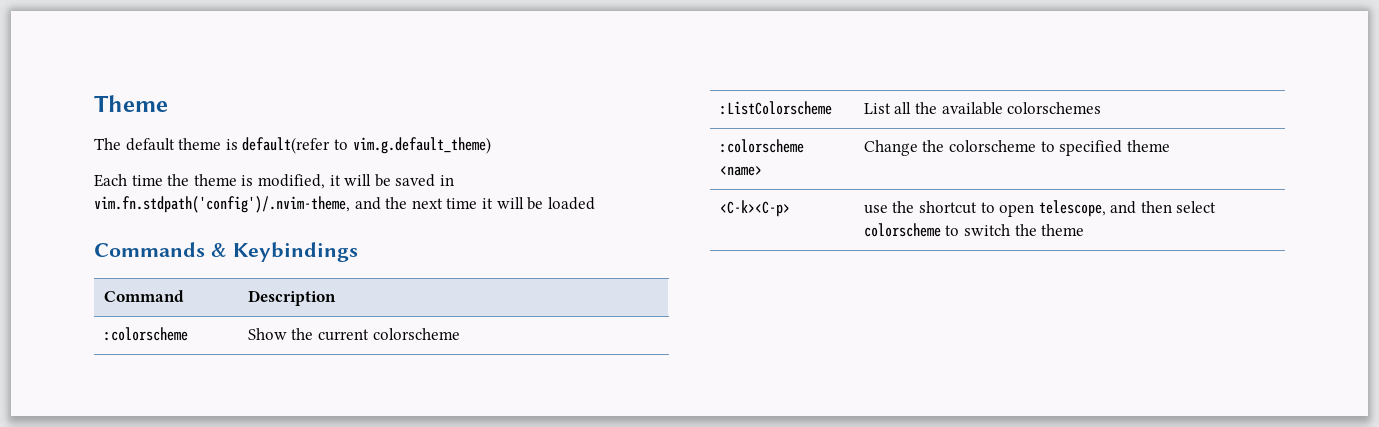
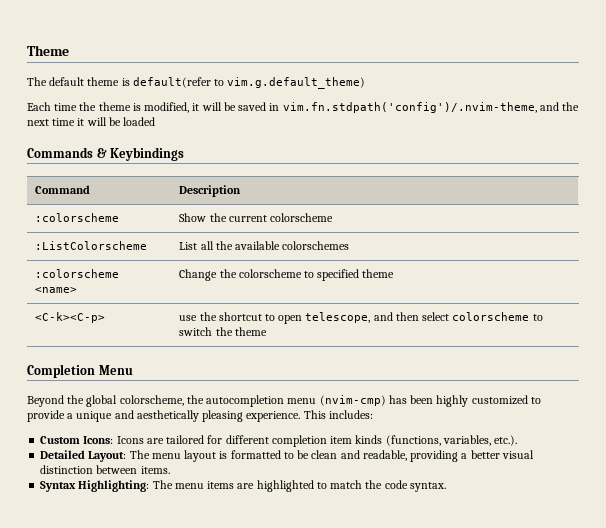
(1085, 230) none -> [27,364,133,378] [27,395,541,407] [27,410,373,422] [40,435,518,447] [40,450,534,462] [40,465,170,474] [40,480,446,492] // Completion Menu // Beyond the global colorscheme, the autocompletion menu (nvim-cmp) has been highly customized to provide a unique and aesthetically pleasing experience. This includes: // Custom Icons: Icons are tailored for different completion item kinds (functions, variables, etc.). // Detailed Layout: The menu layout is formatted to be clean and readable, providing a better visual distinction between items. // Syntax Highlighting: The menu items are highlighted to match the code syntax.

